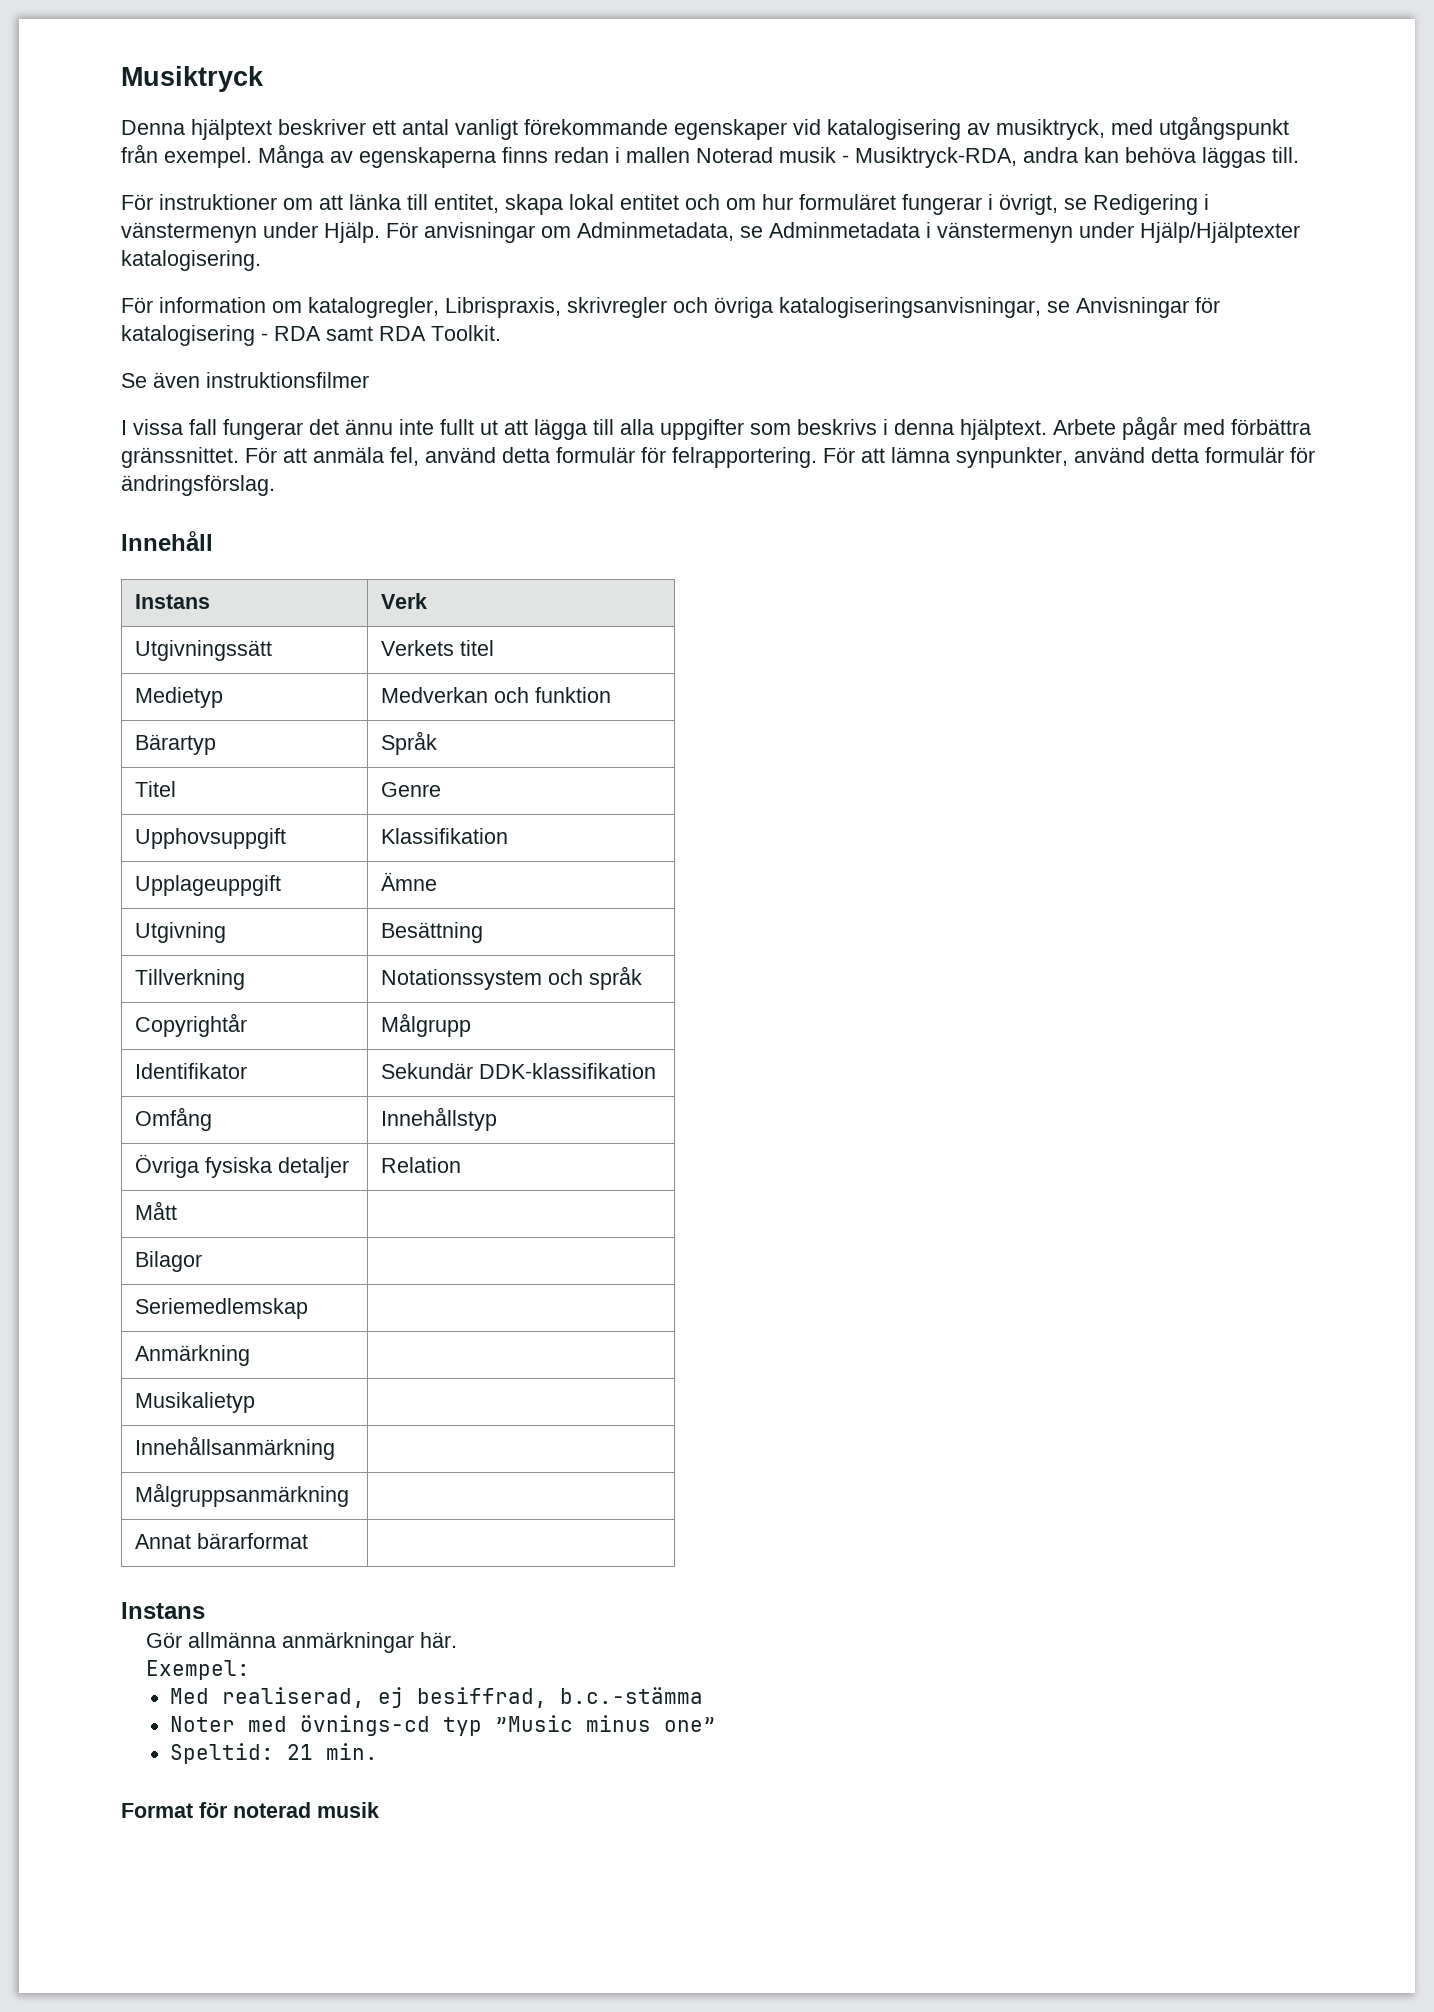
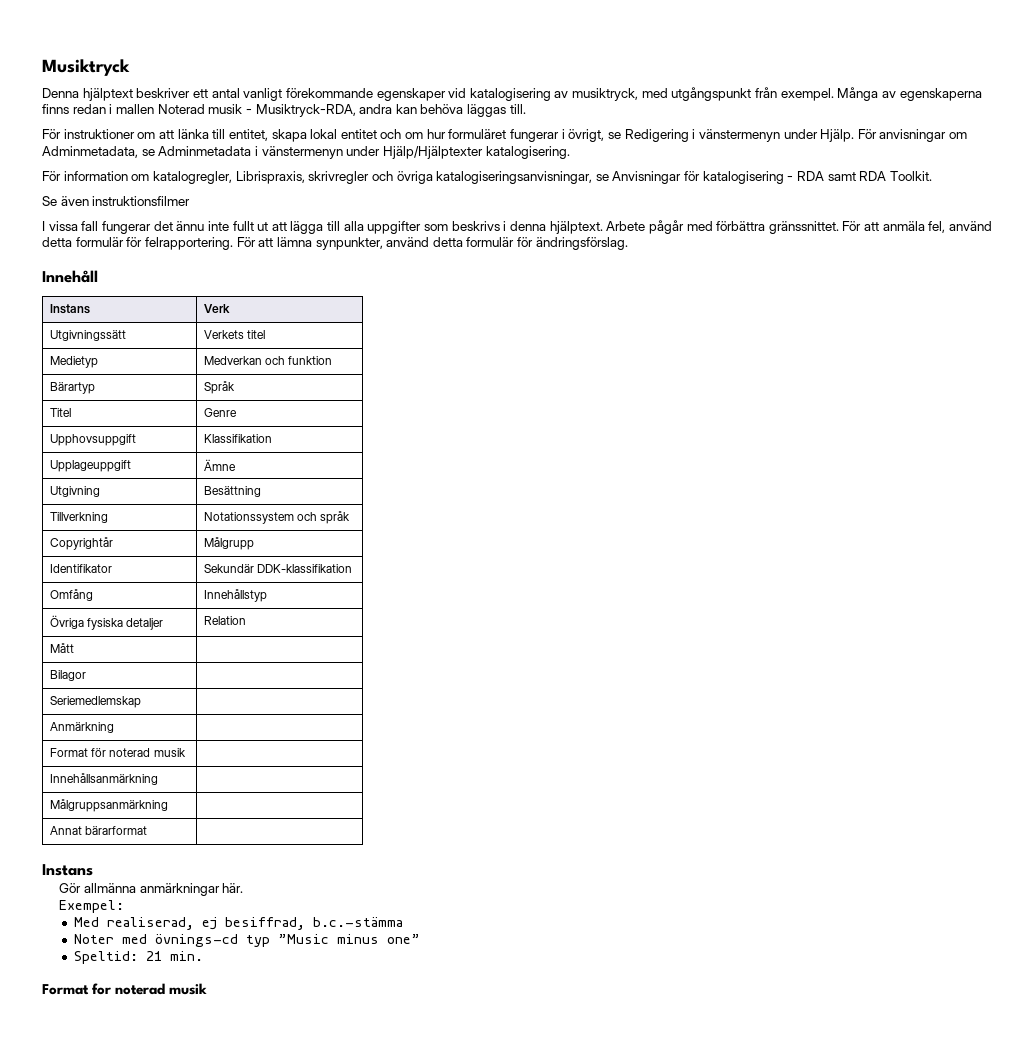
[135,1392,256,1413] Musikalietyp -> [49,748,186,757] Format för noterad musik
[199,1802,228,1818] för -> [92,983,112,995] for

